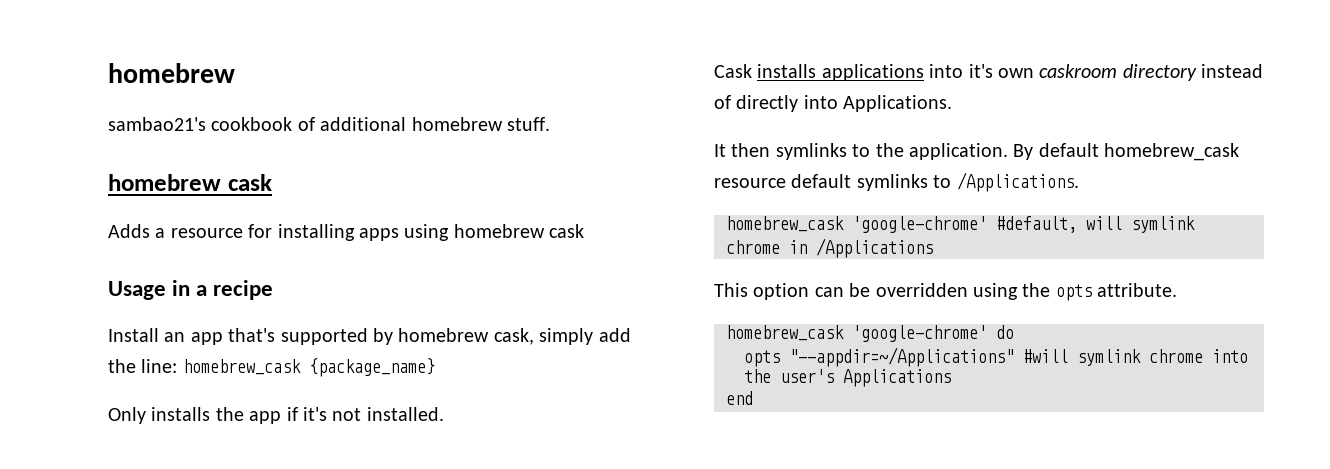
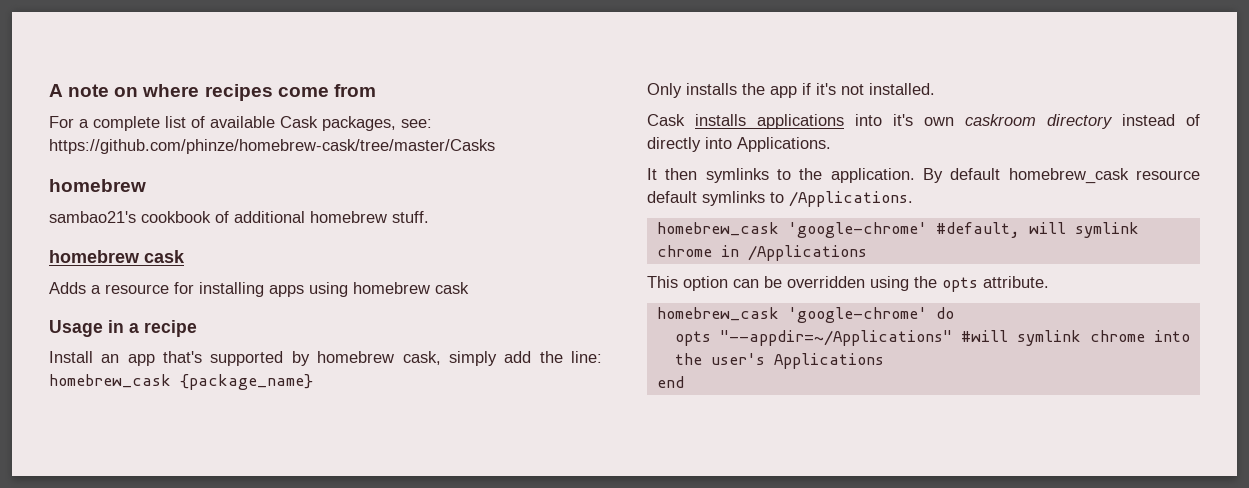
(108, 73) none -> [49,84,376,101] [49,116,432,131] [49,139,495,154] A note on where recipes come from // For a complete list of available Cask packages, see: https://github.com/phinze/homebrew-cask/tree/master/Casks //

